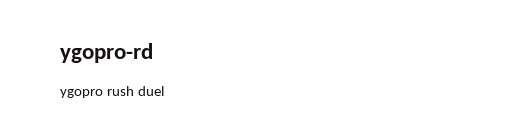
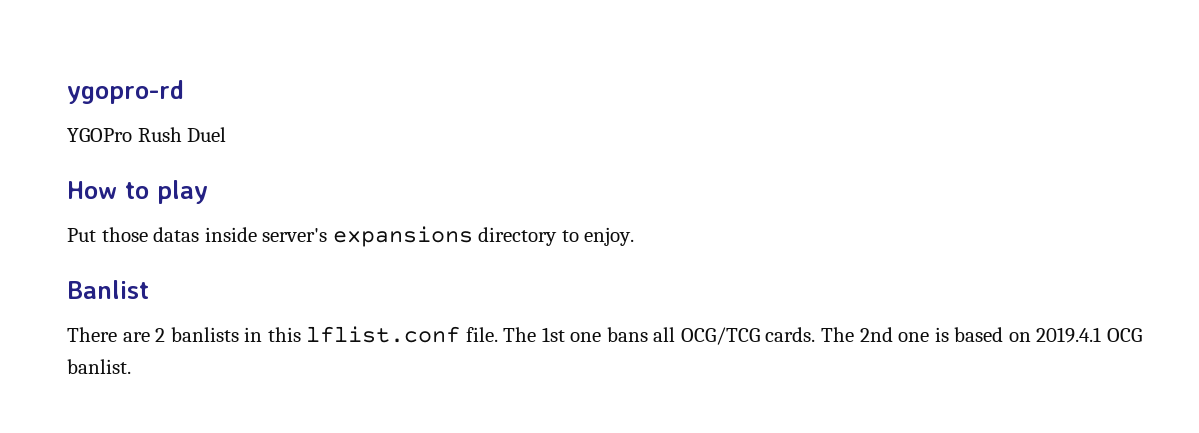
[60,86,164,98] ygopro rush duel -> [67,127,227,142] [67,180,208,204] [67,226,635,247] [67,280,149,299] [67,326,1142,345] [67,359,131,374] YGOPro Rush Duel // How to play // Put those datas inside server's expansions directory to enjoy. // Banlist // There are 2 banlists in this lflist.conf file. The 1st one bans all OCG/TCG cards. The 2nd one is based on 2019.4.1 OCG banlist.

